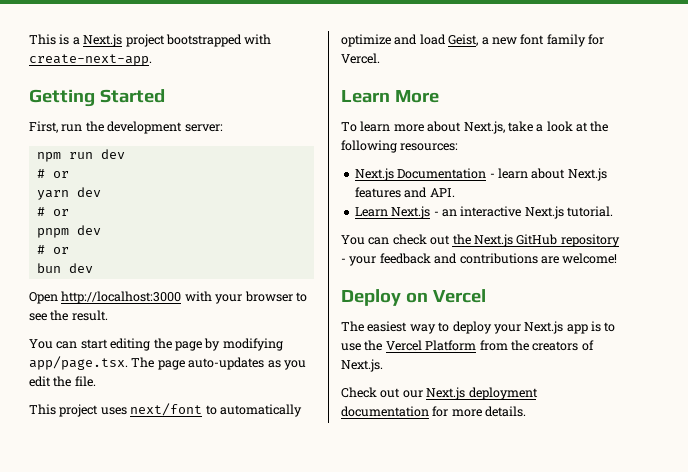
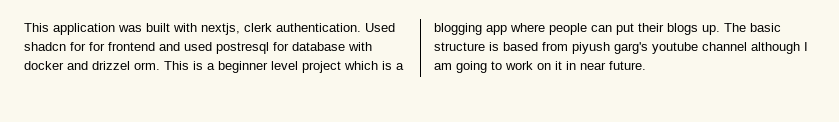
[29,34,272,47] [29,54,152,66] [29,89,165,107] [29,121,223,134] [36,149,125,162] [36,169,69,178] [36,187,101,200] [36,207,69,216] [36,225,101,238] [36,245,69,254] [36,263,93,273] [29,291,307,304] [29,310,108,321] [29,338,283,351] [29,356,306,370] [29,376,96,387] [29,403,302,417] [341,34,604,47] [341,53,380,64] [341,90,439,103] [341,121,609,134] [341,140,459,153] [354,168,607,181] [354,187,455,198] [354,206,613,219] [341,234,620,247] [341,253,618,266] [341,289,486,306] [341,321,616,334] [341,340,594,351] [341,359,383,372] [341,387,538,400] [341,406,527,417] This is a Next.js project bootstrapped with create-next-app. // Getting Started // First, run the development server: // npm run dev // # or // yarn dev // # or // pnpm dev // # or // bun dev // Open http://localhost:3000 with your browser to see the result. // You can start editing the page by modifying app/page.tsx. The page auto-updates as you edit the file. // This project uses next/font to automatically optimize and load Geist, a new font family for Vercel. // Learn More // To learn more about Next.js, take a look at the following resources: // Next.js Documentation - learn about Next.js features and API. // Learn Next.js - an interactive Next.js tutorial. // You can check out the Next.js GitHub repository - your feedback and contributions are welcome! // Deploy on Vercel // The easiest way to deploy your Next.js app is to use the Vercel Platform from the creators of Next.js. // Check out our Next.js deployment documentation for more details. -> [24,23,395,35] [24,42,372,54] [24,61,404,73] [434,23,781,35] [434,42,808,54] [434,61,646,73] This application was built with nextjs, clerk authentication. Used shadcn for for frontend and used postresql for database with docker and drizzel orm. This is a beginner level project which is a blogging app where people can put their blogs up. The basic structure is based from piyush garg's youtube channel although I am going to work on it in near future.

